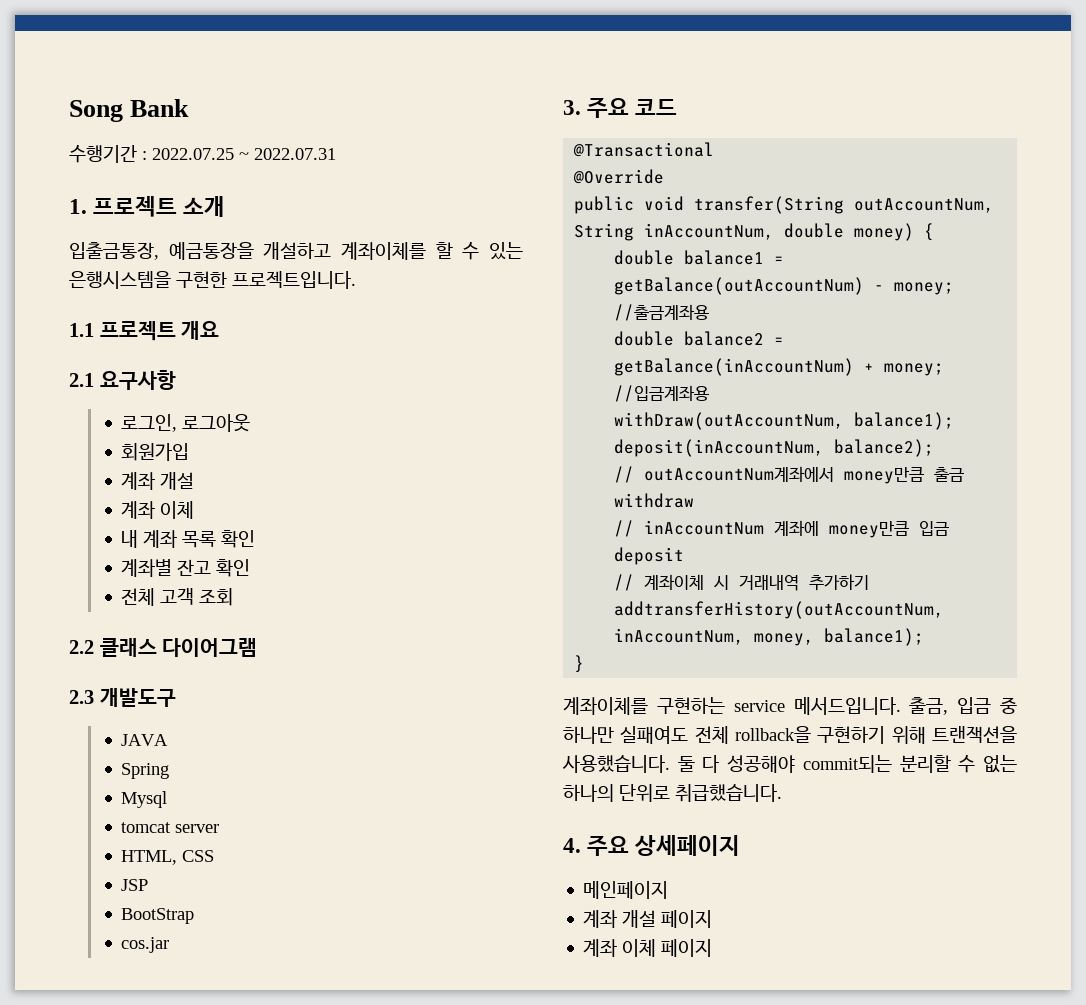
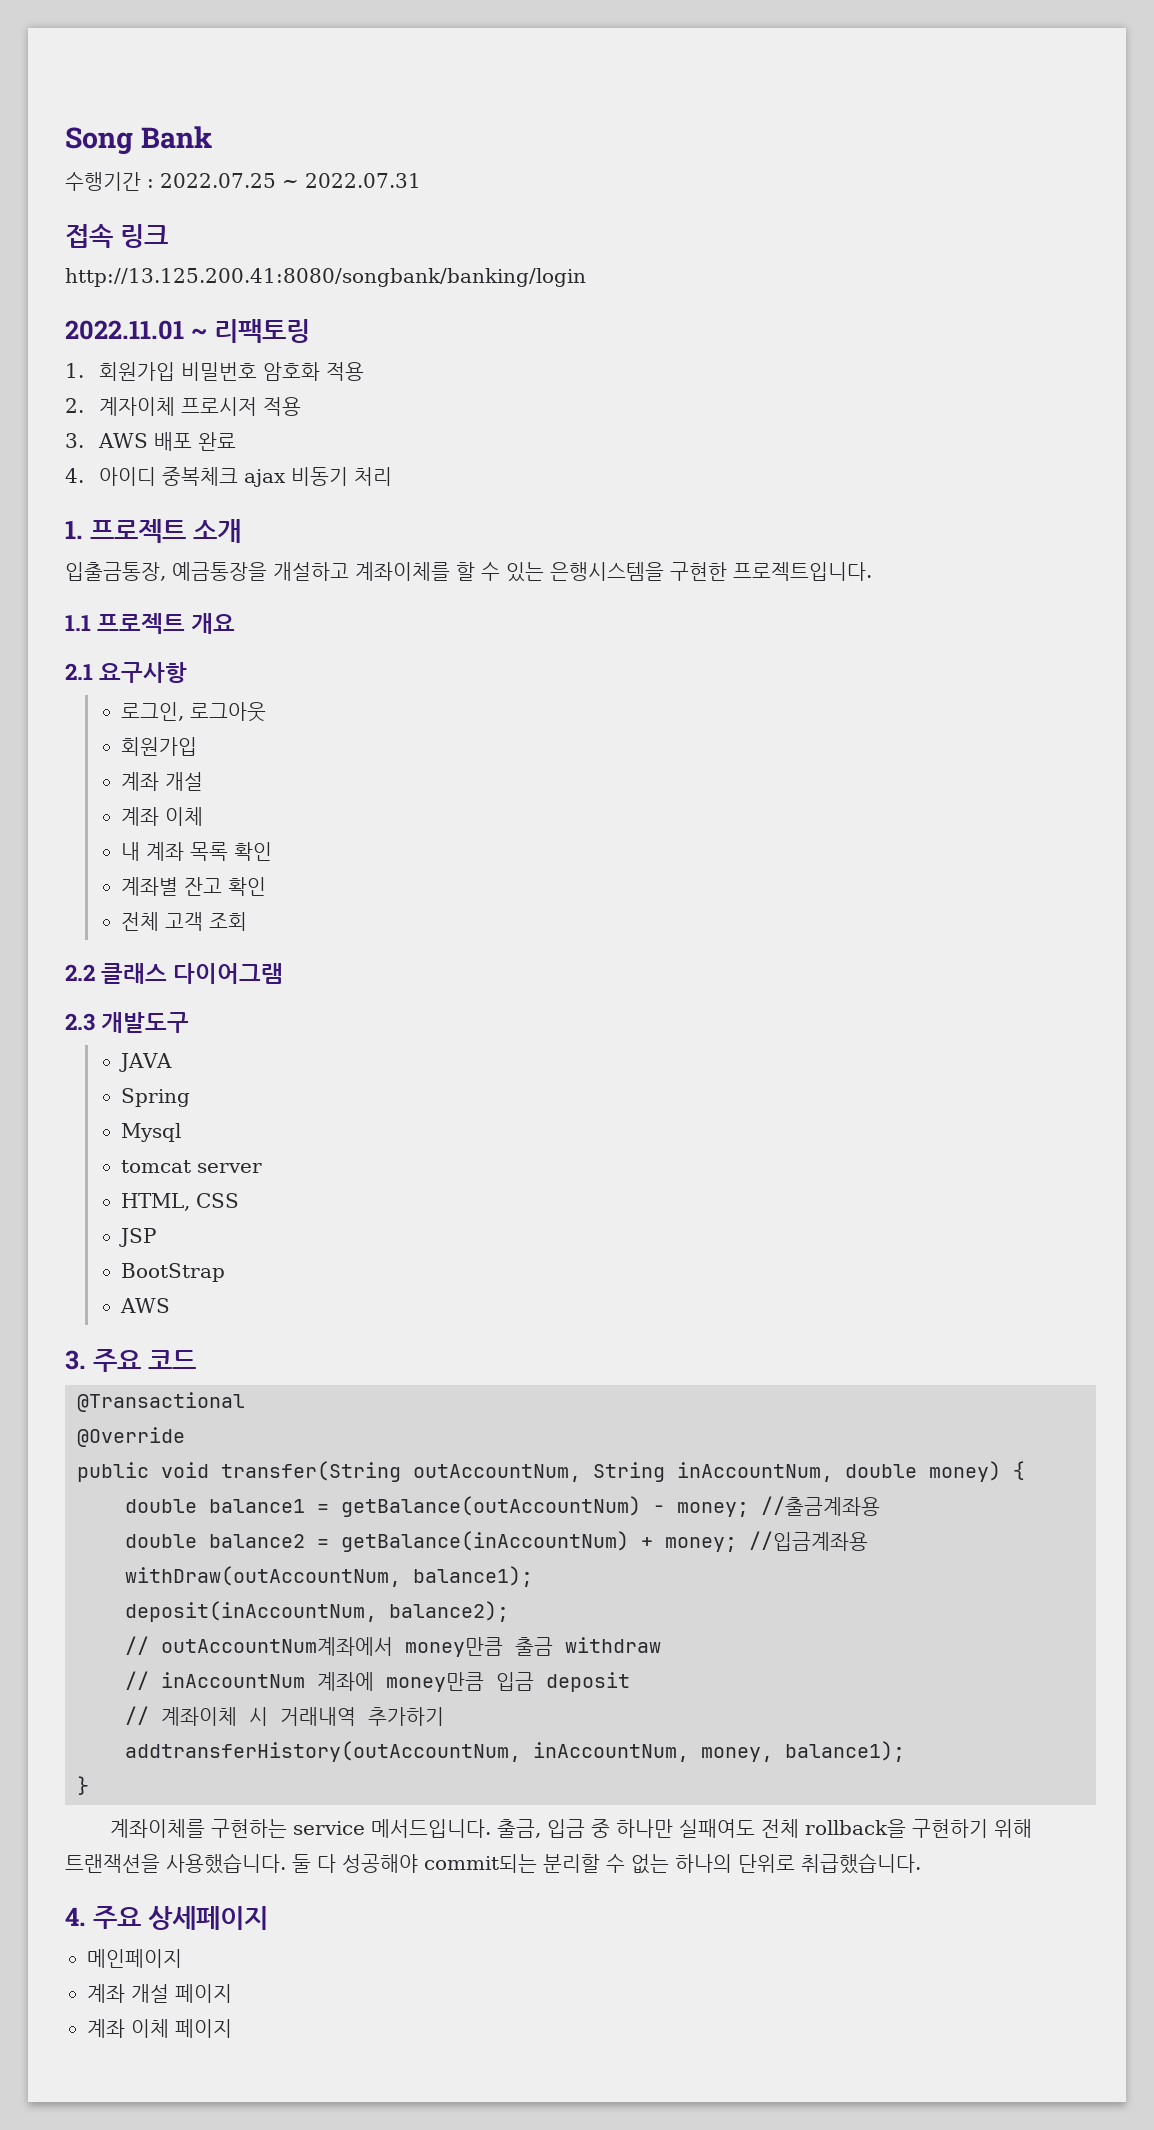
(336, 154) none -> [65,224,168,248] [65,268,586,287] [65,319,310,343] [65,362,365,381] [65,397,302,416] [65,432,237,451] [65,467,393,487] // 접속 링크 // http://13.125.200.41:8080/songbank/banking/login // 2022.11.01 ~ 리팩토링 // 1. 회원가입 비밀번호 암호화 적용 // 2. 계자이체 프로시저 적용 // 3. AWS 배포 완료 // 4. 아이디 중복체크 ajax 비동기 처리
[121,937,170,953] cos.jar -> [120,1298,171,1313] AWS

